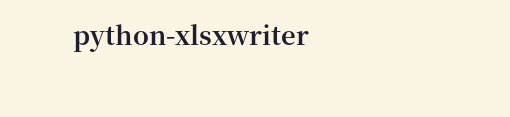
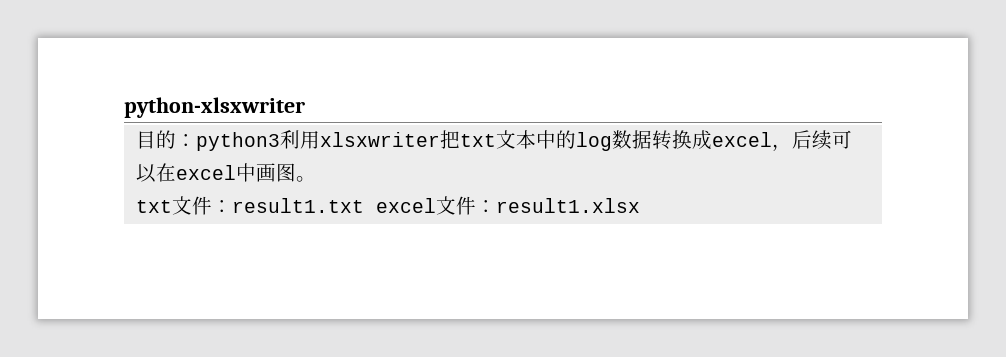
(309, 38) none -> [136,130,852,151] [136,163,316,183] [136,196,640,215] // 目的：python3利用xlsxwriter把txt文本中的log数据转换成excel，后续可以在excel中画图。 // txt文件：result1.txt excel文件：result1.xlsx

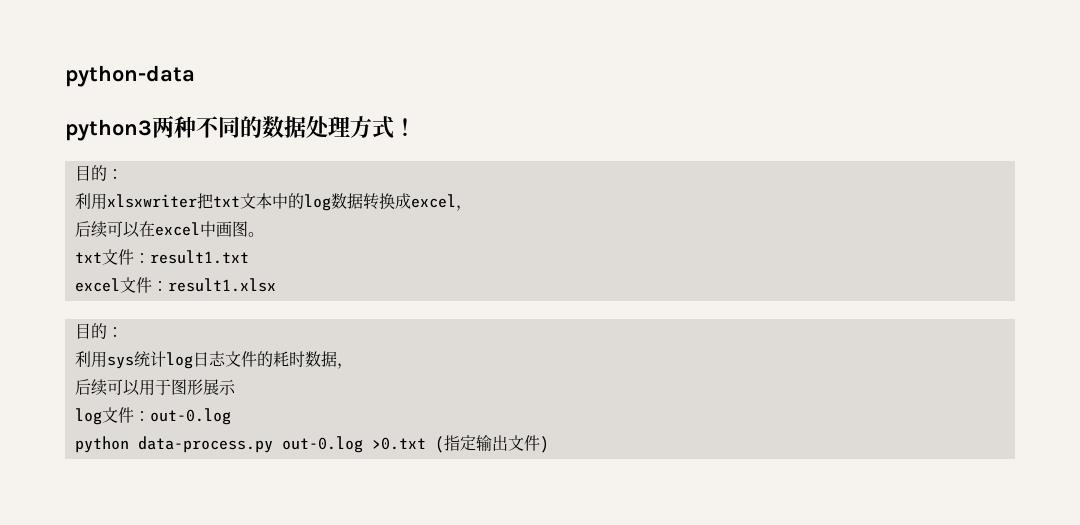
[124,97,305,118] [136,130,280,151] python-xlsxwriter // 目的：python3 -> [65,65,195,87] [65,116,416,141] [75,165,124,181] python-data // python3两种不同的数据处理方式！ // 目的： //
(792, 147) none -> (473, 208) //
(364, 205) none -> (250, 257) //
(640, 205) none -> [75,323,124,339] [75,351,354,369] [75,379,237,396] [75,407,232,425] [75,435,550,453] // 目的： // 利用sys统计log日志文件的耗时数据， // 后续可以用于图形展示 // log文件：out-0.log // python data-process.py out-0.log >0.txt (指定输出文件)

